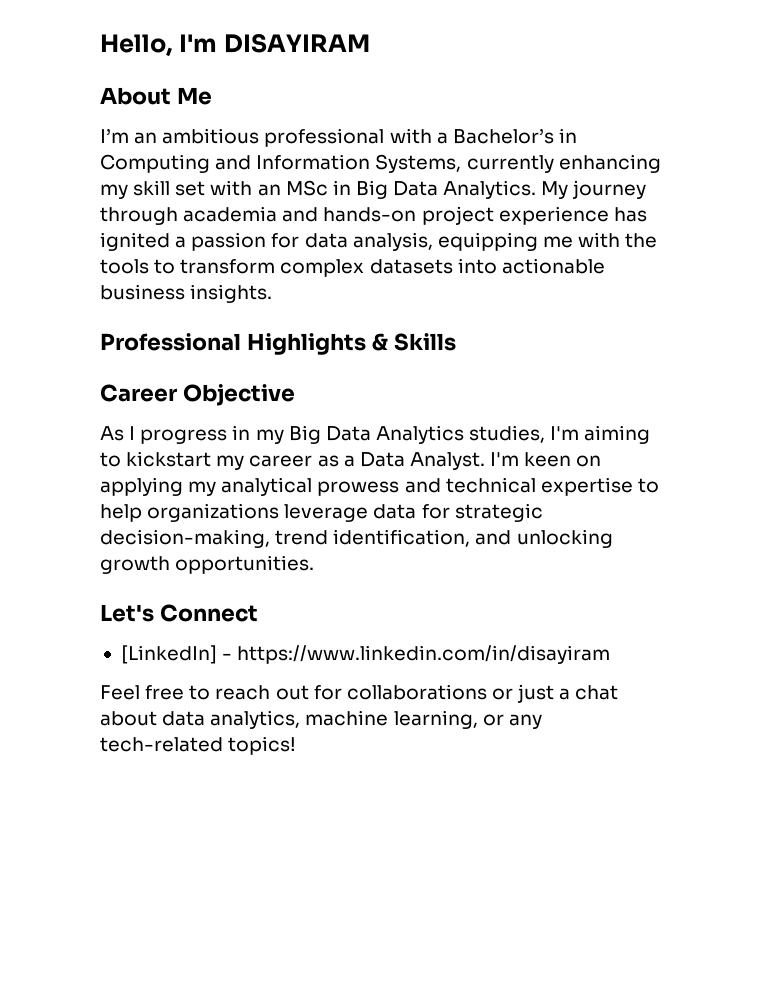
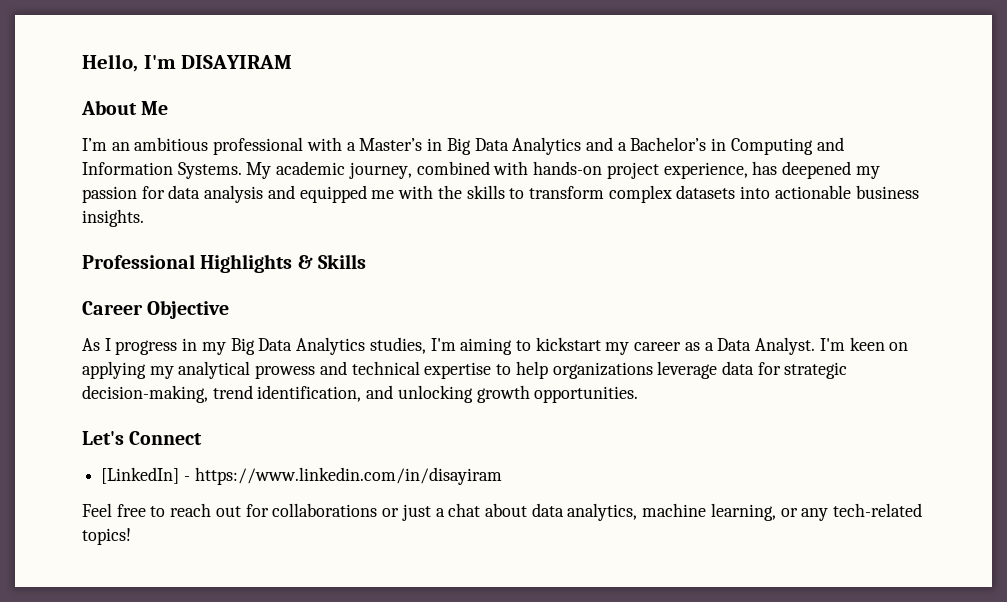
(448, 138) none -> [359,137,627,155] Master’s in Big Data Analytics and a
[375,154,661,173] [100,180,647,199] [100,206,647,225] [100,232,538,251] Systems, currently enhancing my skill set with an MSc in Big Data Analytics. My journey through academia and hands-on project experience has ignited a passion for data analysis, equipping -> [177,161,880,179] [82,185,367,203] Systems. My academic journey, combined with hands-on project experience, has deepened my passion for data analysis and equipped
[100,259,149,274] tools -> [466,185,505,199] skills

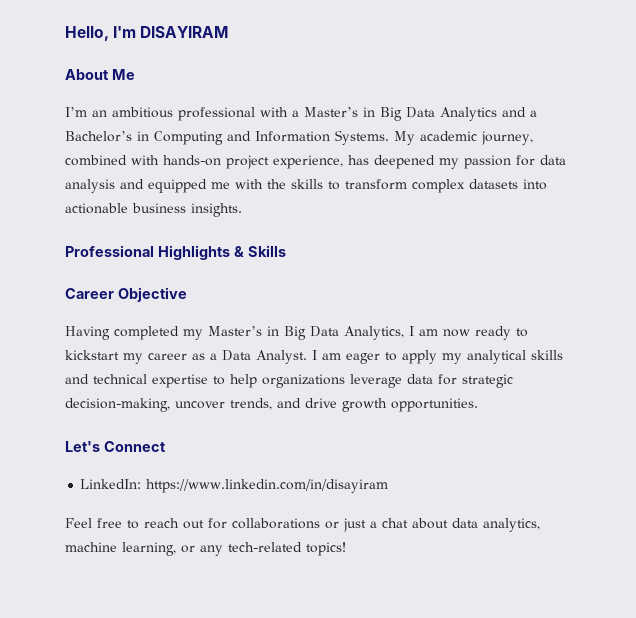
[82,337,513,355] As I progress in my Big Data Analytics studies, I'm aiming -> [65,326,511,340] Having completed my Master’s in Big Data Analytics, I am now ready
[819,337,909,351] [82,361,146,379] I'm keen on applying -> [312,350,437,364] I am eager to apply
[255,365,316,379] prowess -> [531,350,563,360] skills
[212,385,473,403] trend identification, and unlocking -> [175,398,337,410] uncover trends, and drive
[101,467,190,484] [LinkedIn] - -> [80,479,142,489] LinkedIn:

